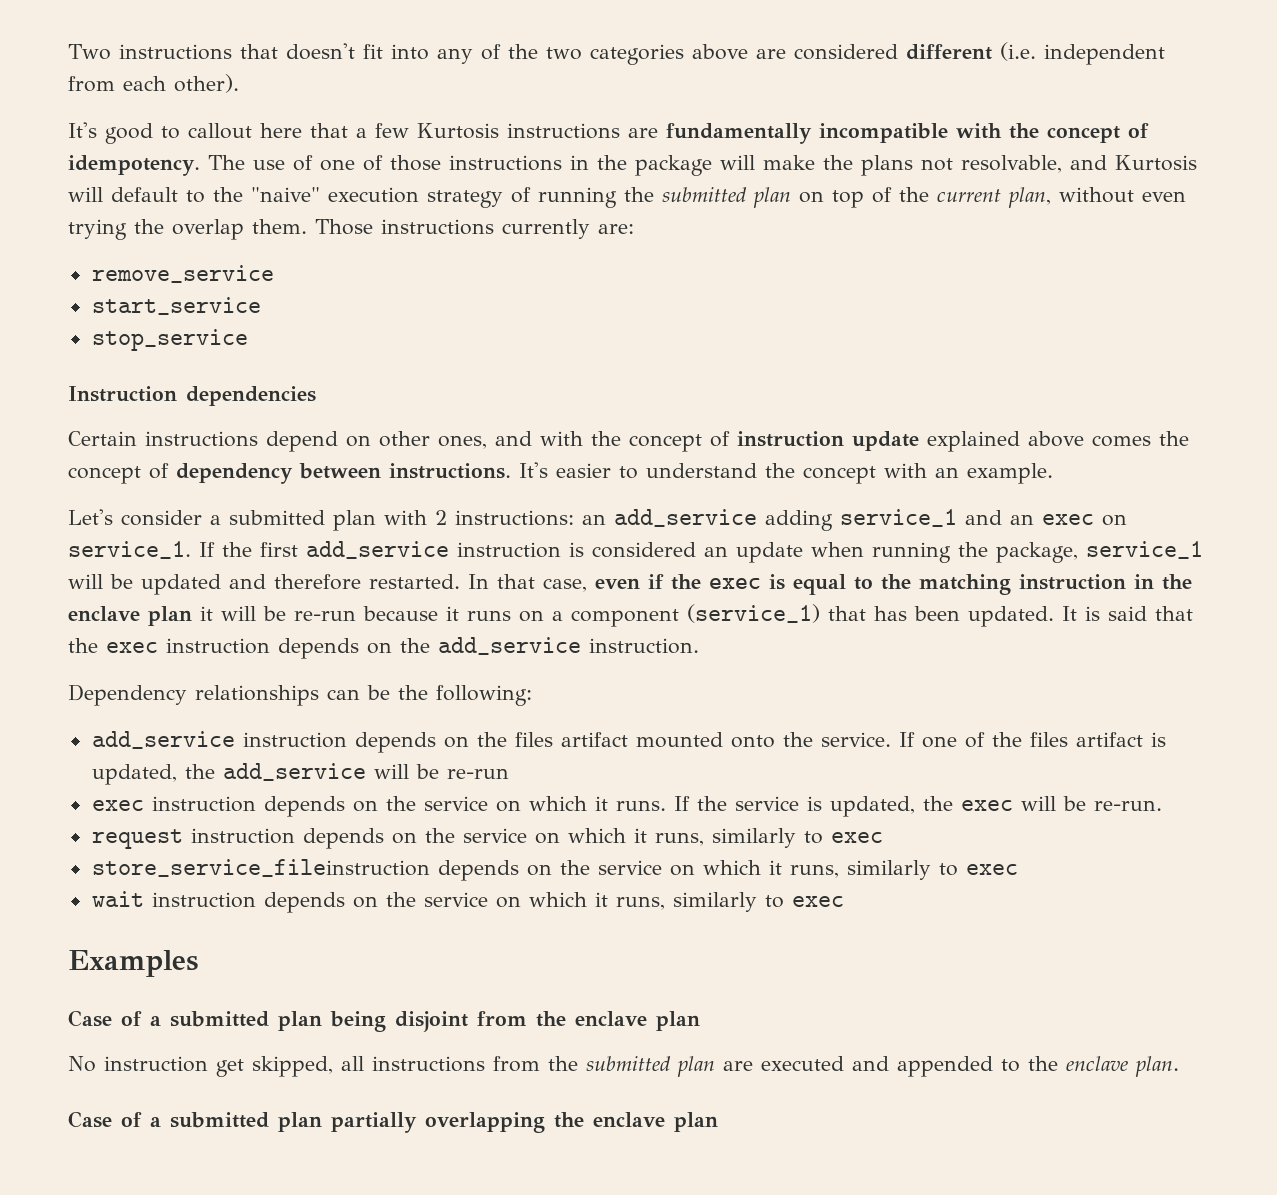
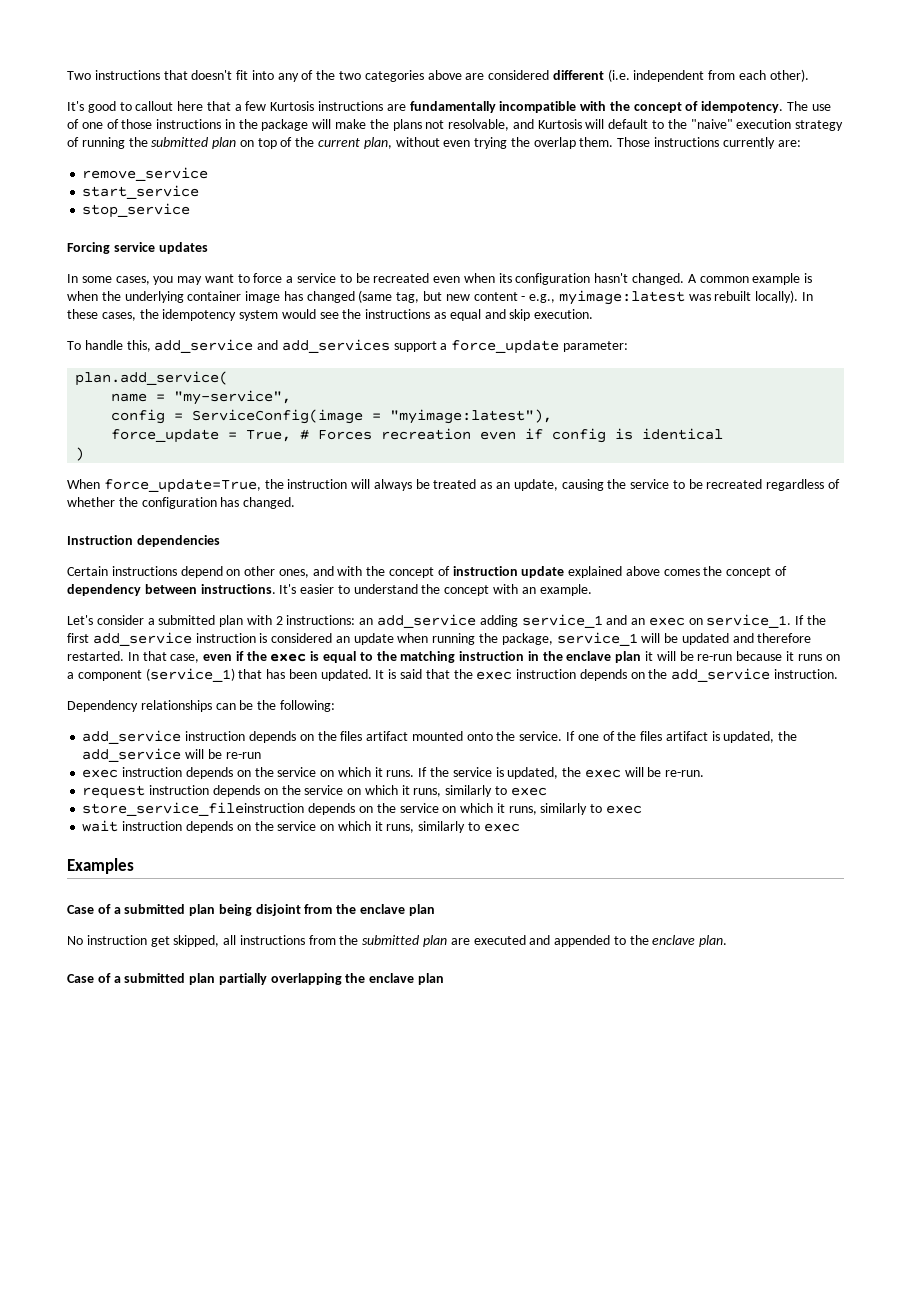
(248, 340) none -> [67,242,208,254] [67,273,813,285] [67,290,814,305] [67,309,594,321] [67,339,629,354] [75,371,229,386] [111,390,292,405] [111,409,553,424] [111,428,724,443] [75,447,85,461] [67,479,841,493] [67,497,296,509] // Forcing service updates // In some cases, you may want to force a service to be recreated even when its configuration hasn't changed. A common example is when the underlying container image has changed (same tag, but new content - e.g., myimage:latest was rebuilt locally). In these cases, the idempotency system would see the instructions as equal and skip execution. // To handle this, add_service and add_services support a force_update parameter: // plan.add_service( // name = "my-service", // config = ServiceConfig(image = "myimage:latest"), // force_update = True, # Forces recreation even if config is identical // ) // When force_update=True, the instruction will always be treated as an update, causing the service to be recreated regardless of whether the configuration has changed.

